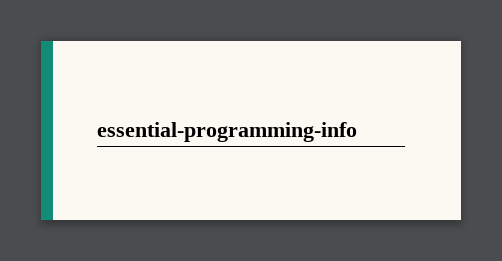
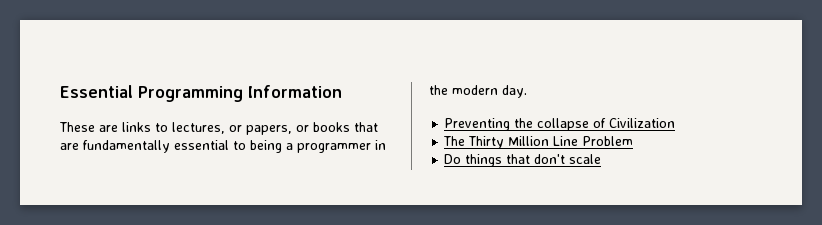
[97,122,357,142] essential-programming-info -> [60,85,342,102] [59,122,378,135] [60,140,386,153] [429,85,527,98] [444,118,676,131] [443,136,634,149] [444,154,602,167] Essential Programming Information // These are links to lectures, or papers, or books that are fundamentally essential to being a programmer in the modern day. // Preventing the collapse of Civilization // The Thirty Million Line Problem // Do things that don't scale

